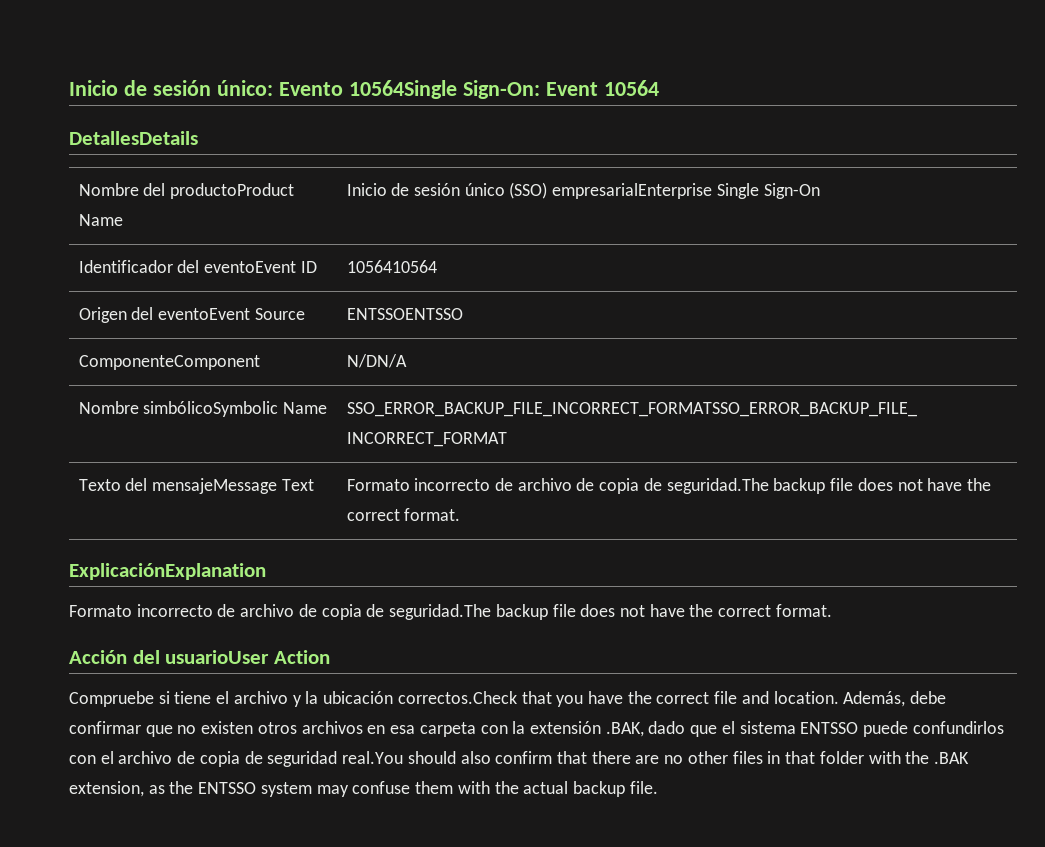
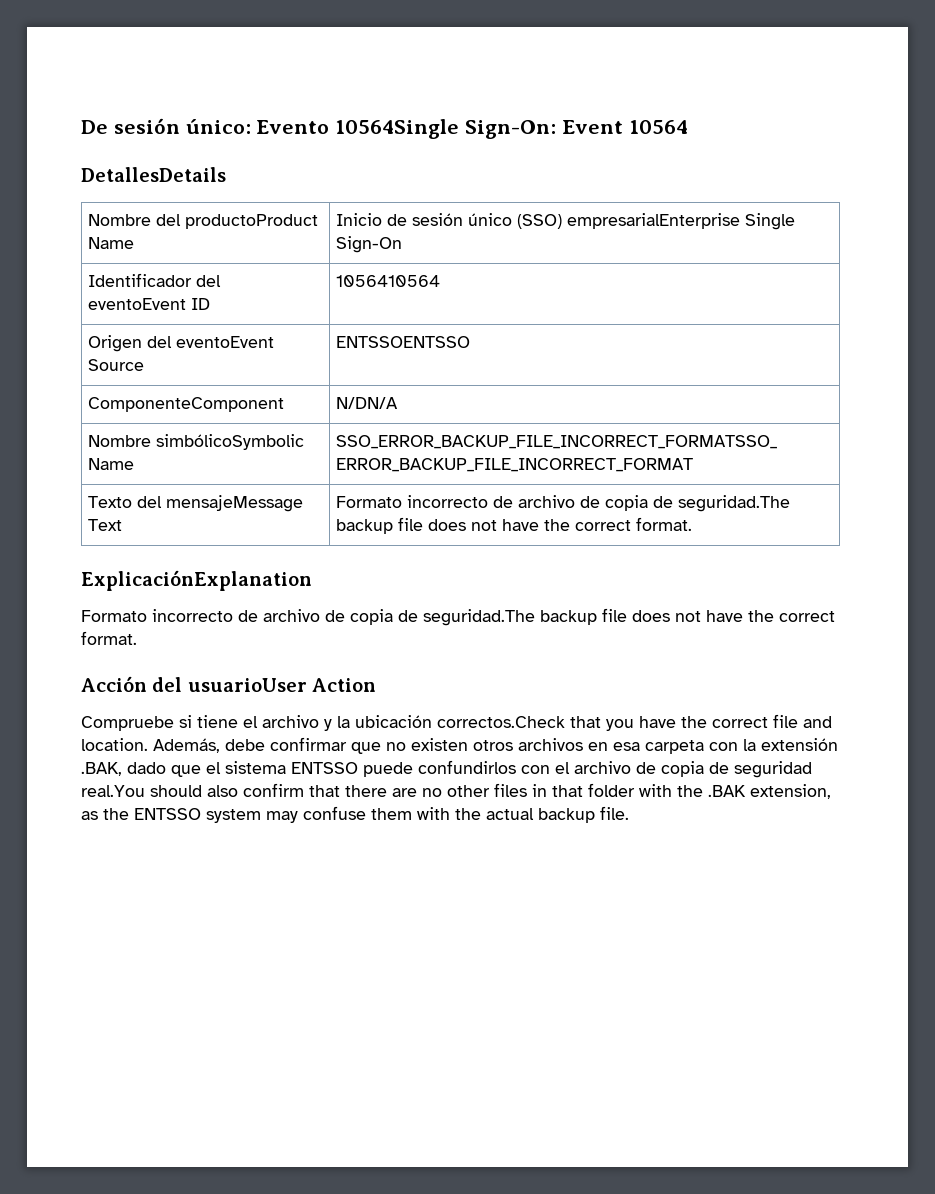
[69,80,147,96] Inicio de -> [81,120,108,134] De

